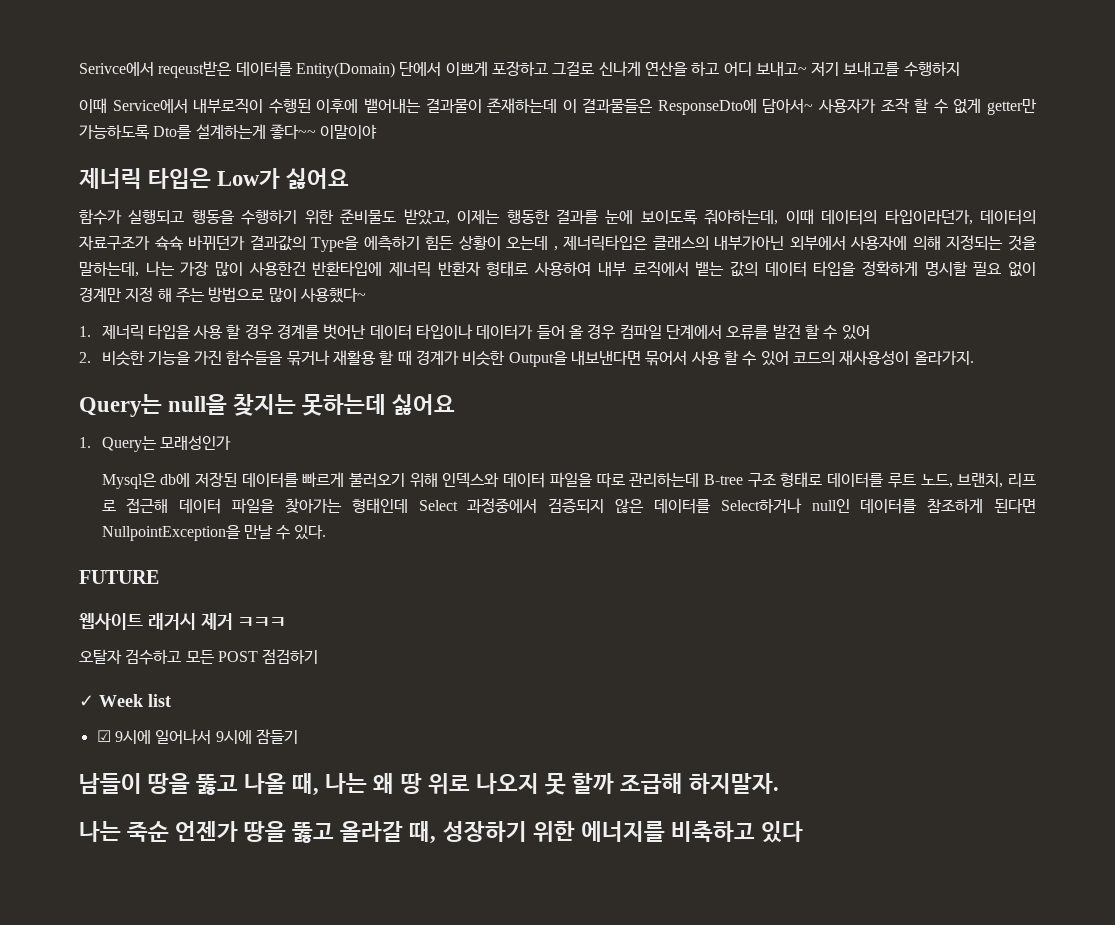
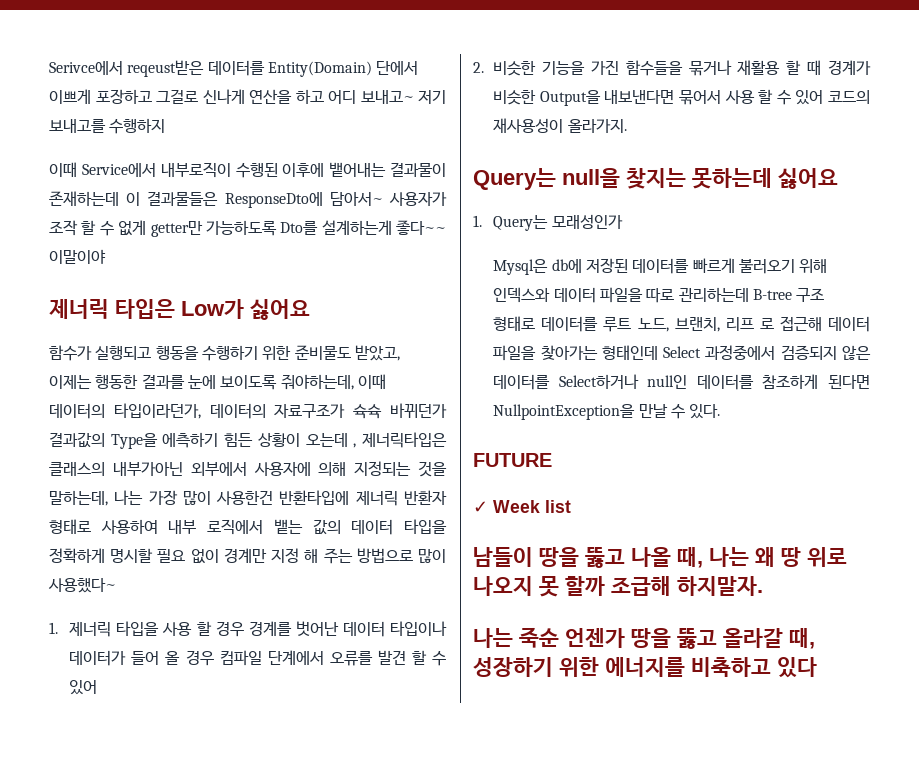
[79,613,286,630] [79,649,319,665] [79,694,171,707] [96,729,298,744] 웹사이트 래거시 제거 ㅋㅋㅋ // 오탈자 검수하고 모든 POST 점검하기 // ✓ Week list // ☑ 9시에 일어나서 9시에 잠들기 -> [473,500,571,513] ✓ Week list

